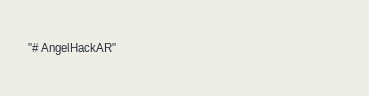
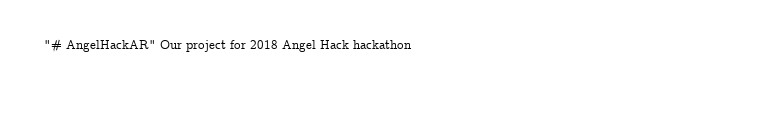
(117, 49) none -> [160,40,412,52] Our project for 2018 Angel Hack hackathon

